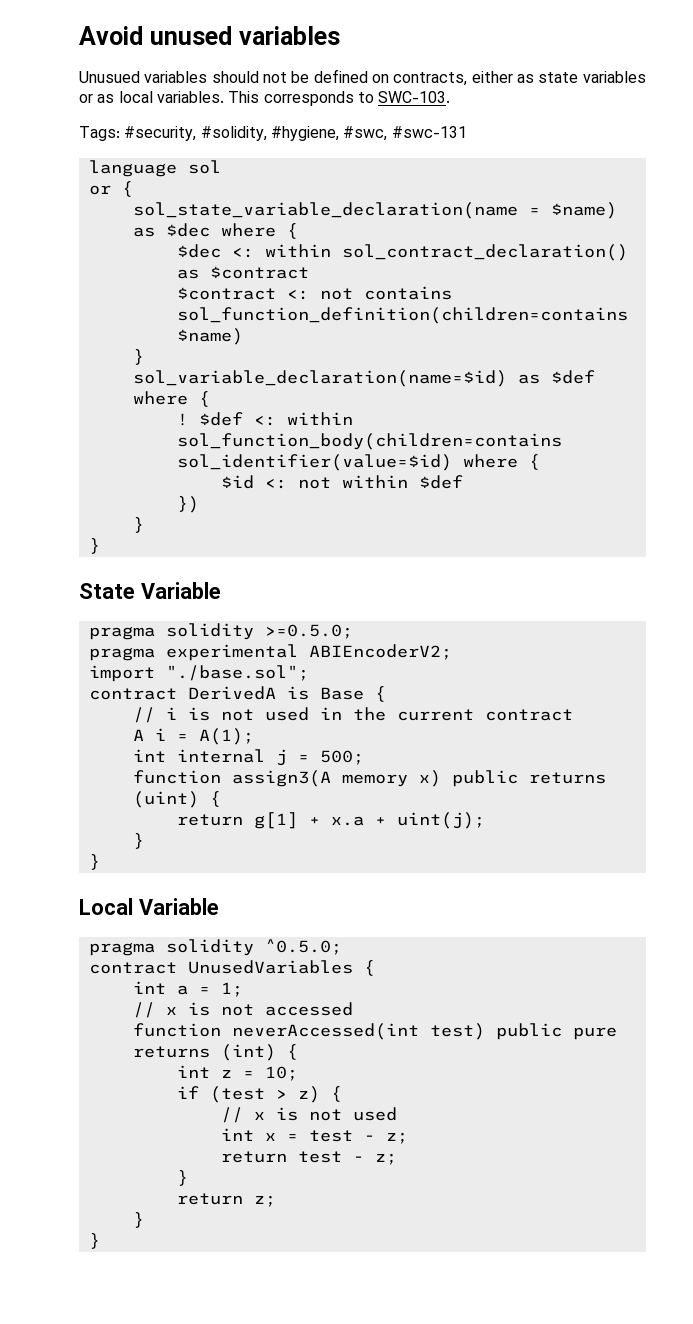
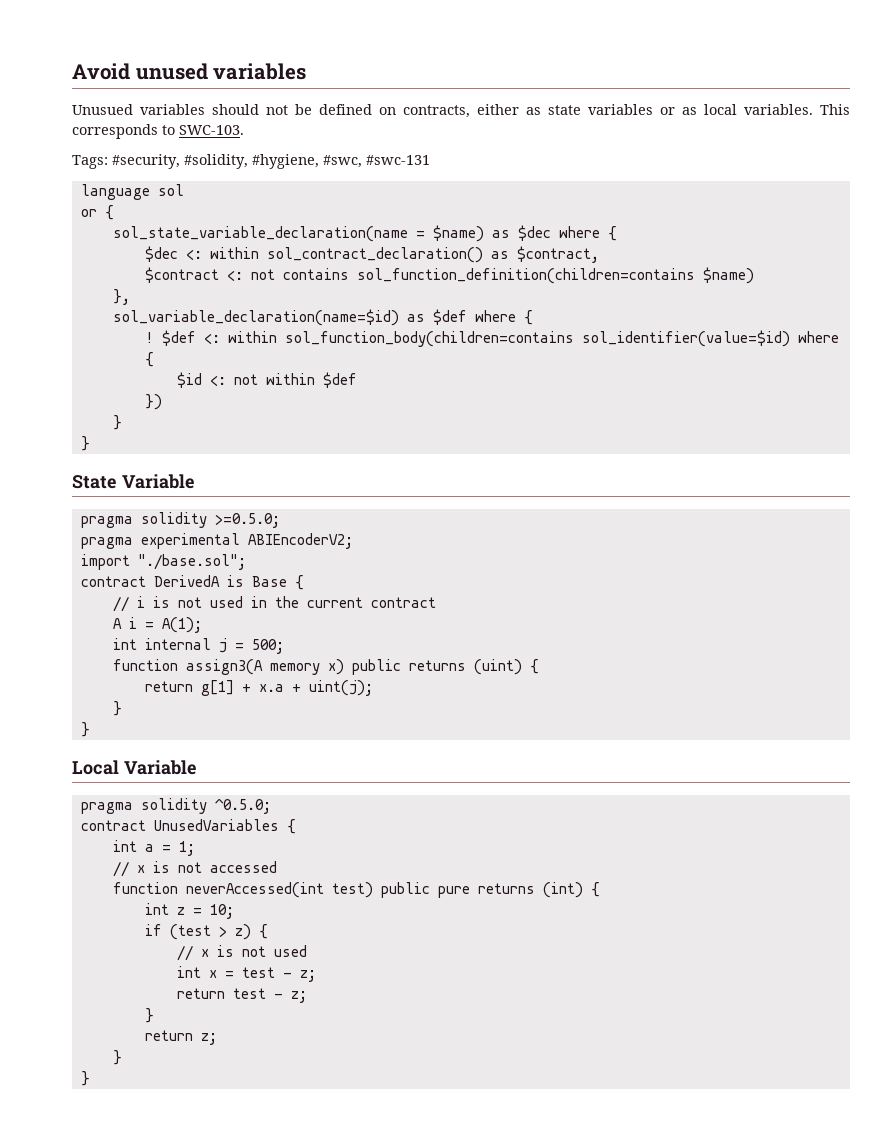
[209,266,309,279] $contract -> [516,246,599,263] $contract,
[132,349,144,365] } -> [112,289,130,305] },

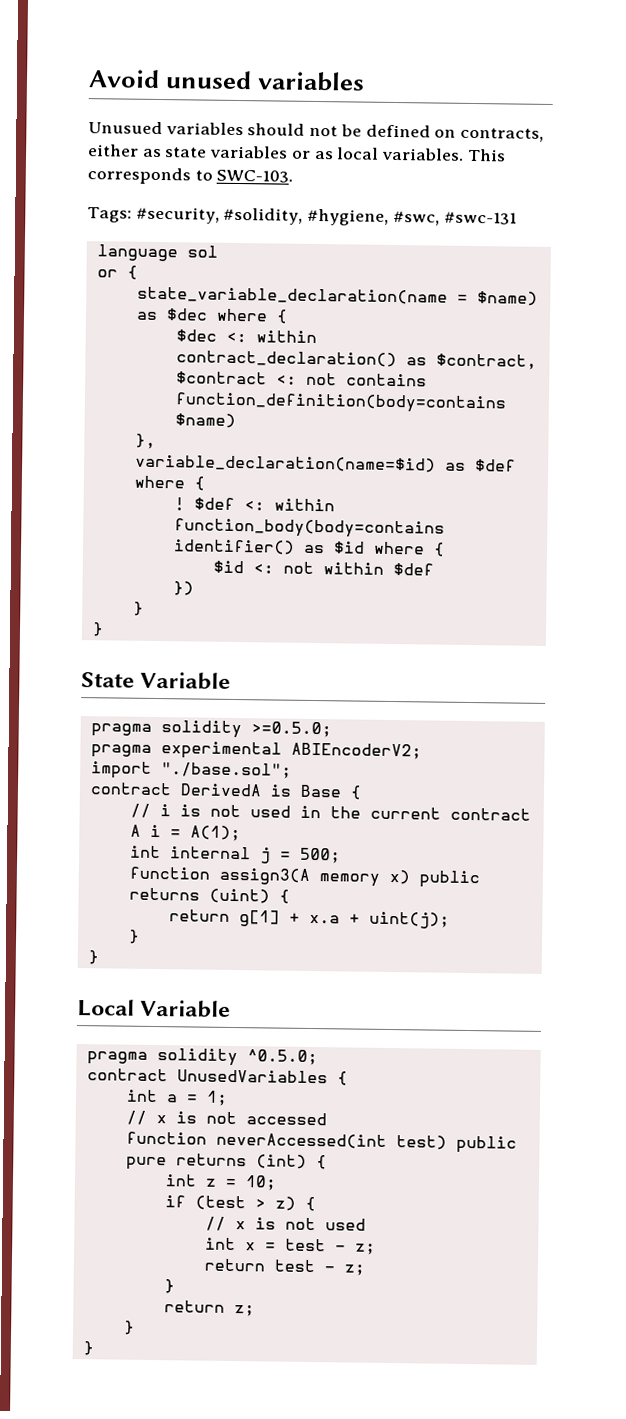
[112,226,408,242] sol_state_variable_declaration(name -> [136,286,448,305] state_variable_declaration(name
[266,247,483,263] sol_contract_declaration() -> [175,350,397,368] contract_declaration()
[356,268,695,284] sol_function_definition(children=contains -> [174,392,507,414] function_definition(body=contains
[112,309,399,326] sol_variable_declaration(name=$id) -> [134,454,436,473] variable_declaration(name=$id)
[284,330,790,347] sol_function_body(children=contains sol_identifier(value=$id) -> [173,518,445,539] [172,539,365,555] function_body(body=contains identifier() as $id

